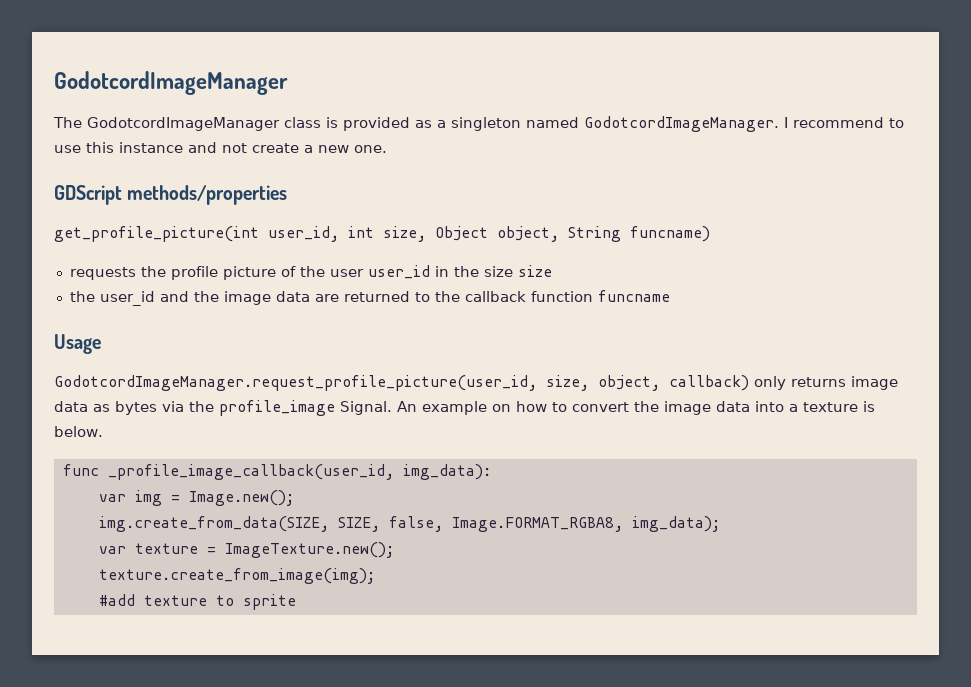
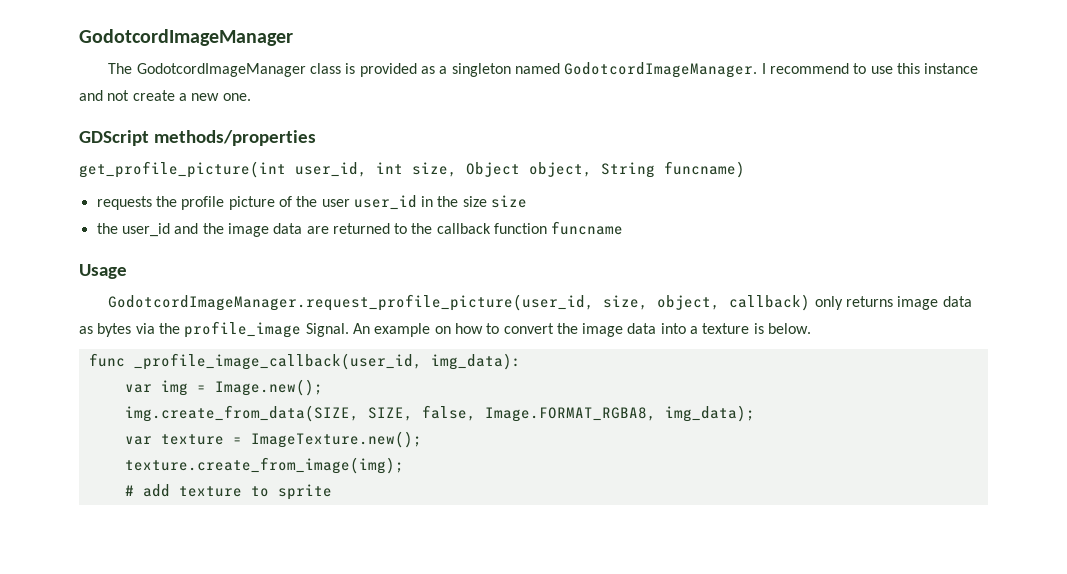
[98,594,135,606] #add -> [124,484,170,497] # add

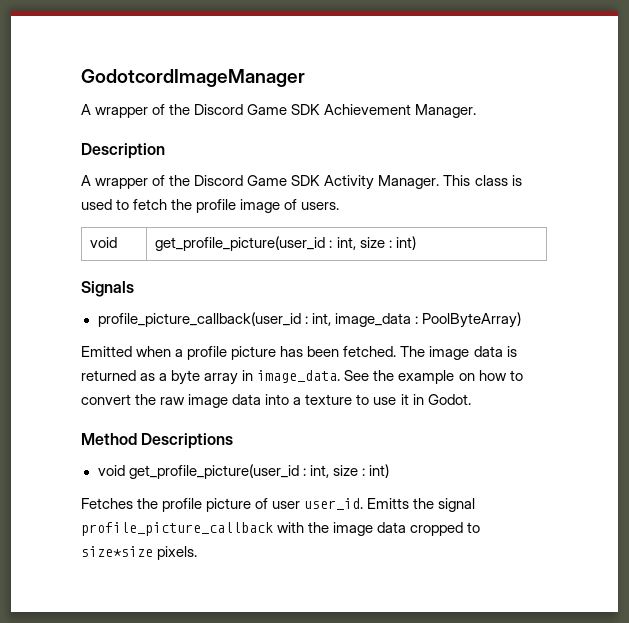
[108,62,979,78] [79,90,251,101] [79,130,316,146] [79,161,745,178] [96,195,528,210] [96,221,624,237] [79,264,127,279] [108,294,972,311] [79,321,370,338] The GodotcordImageManager class is provided as a singleton named GodotcordImageManager. I recommend to use this instance and not create a new one. // GDScript methods/properties // get_profile_picture(int user_id, int size, Object object, String funcname) // requests the profile picture of the user user_id in the size size // the user_id and the image data are returned to the callback function funcname // Usage // GodotcordImageManager.request_profile_picture(user_id, size, object, callback) only returns image data as bytes via the profile_image Signal. An -> [81,104,477,118] [81,143,165,159] [81,175,522,190] [81,199,340,213] [90,237,118,248] [155,236,416,251] [81,281,134,297] [97,312,521,328] [81,346,517,360] [81,370,395,385] A wrapper of the Discord Game SDK Achievement Manager. // Description // A wrapper of the Discord Game SDK Activity Manager. This class is used to fetch the profile image of users. // void | get_profile_picture(user_id : int, size : int) // Signals // profile_picture_callback(user_id : int, image_data : PoolByteArray) // Emitted when a profile picture has been fetched. The image data is returned as a byte array in image_data. See the
(578, 328) none -> [160,397,186,405] raw
[753,323,812,334] [88,353,521,370] [124,379,323,396] [124,405,755,422] [124,431,422,448] [124,457,404,474] [124,484,332,500] is below. // func _profile_image_callback(user_id, img_data): // var img = Image.new(); // img.create_from_data(SIZE, SIZE, false, Image.FORMAT_RGBA8, img_data); // var texture = ImageTexture.new(); // texture.create_from_image(img); // # add texture to sprite -> [356,394,471,405] [81,433,234,449] [97,464,389,479] [81,498,476,512] [81,522,481,536] [81,546,198,560] to use it in Godot. // Method Descriptions // void get_profile_picture(user_id : int, size : int) // Fetches the profile picture of user user_id. Emitts the signal profile_picture_callback with the image data cropped to size*size pixels.

